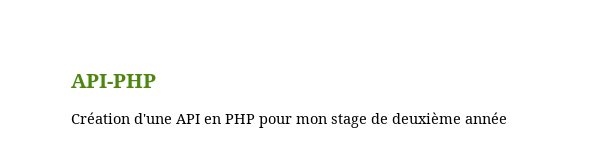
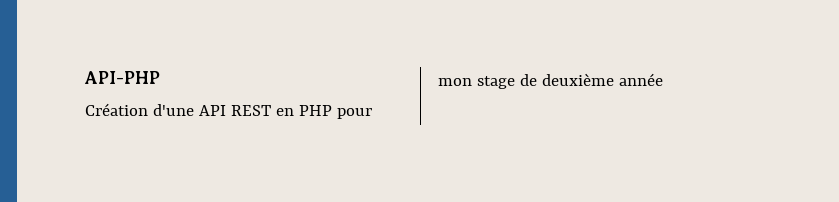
(200, 119) none -> [230,105,271,116] REST

